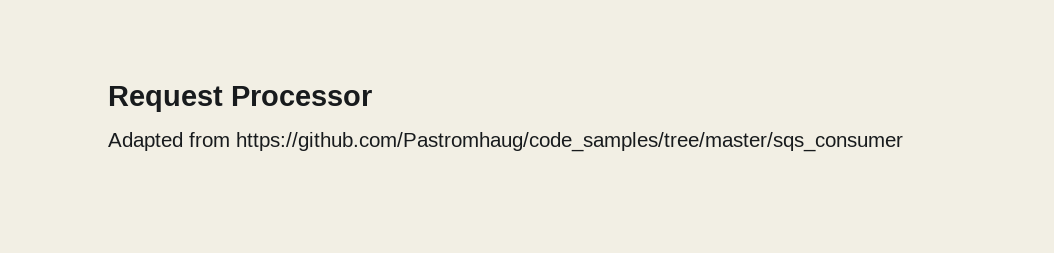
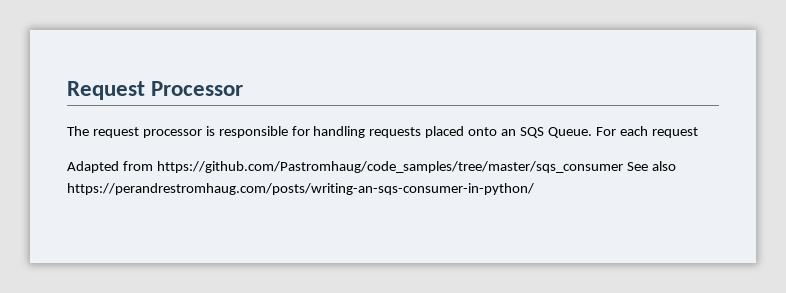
(372, 96) none -> [67,126,698,138] // The request processor is responsible for handling requests placed onto an SQS Queue. For each request
(903, 142) none -> [626,161,676,171] [67,183,534,195] See also https://perandrestromhaug.com/posts/writing-an-sqs-consumer-in-python/

